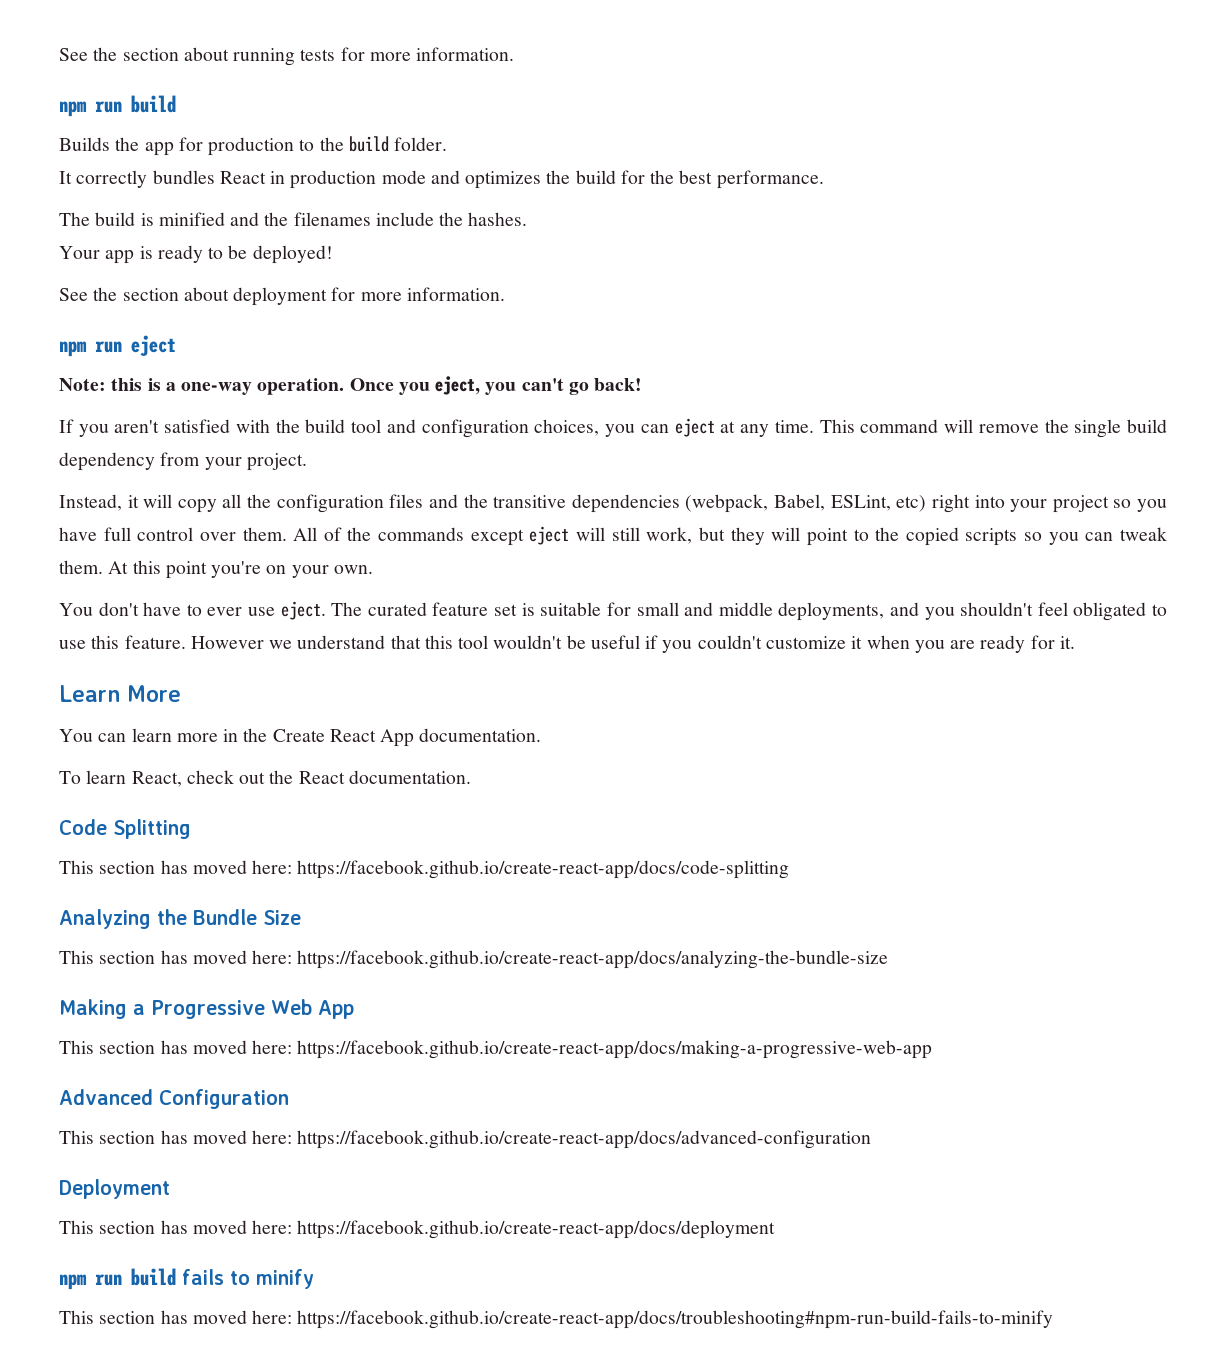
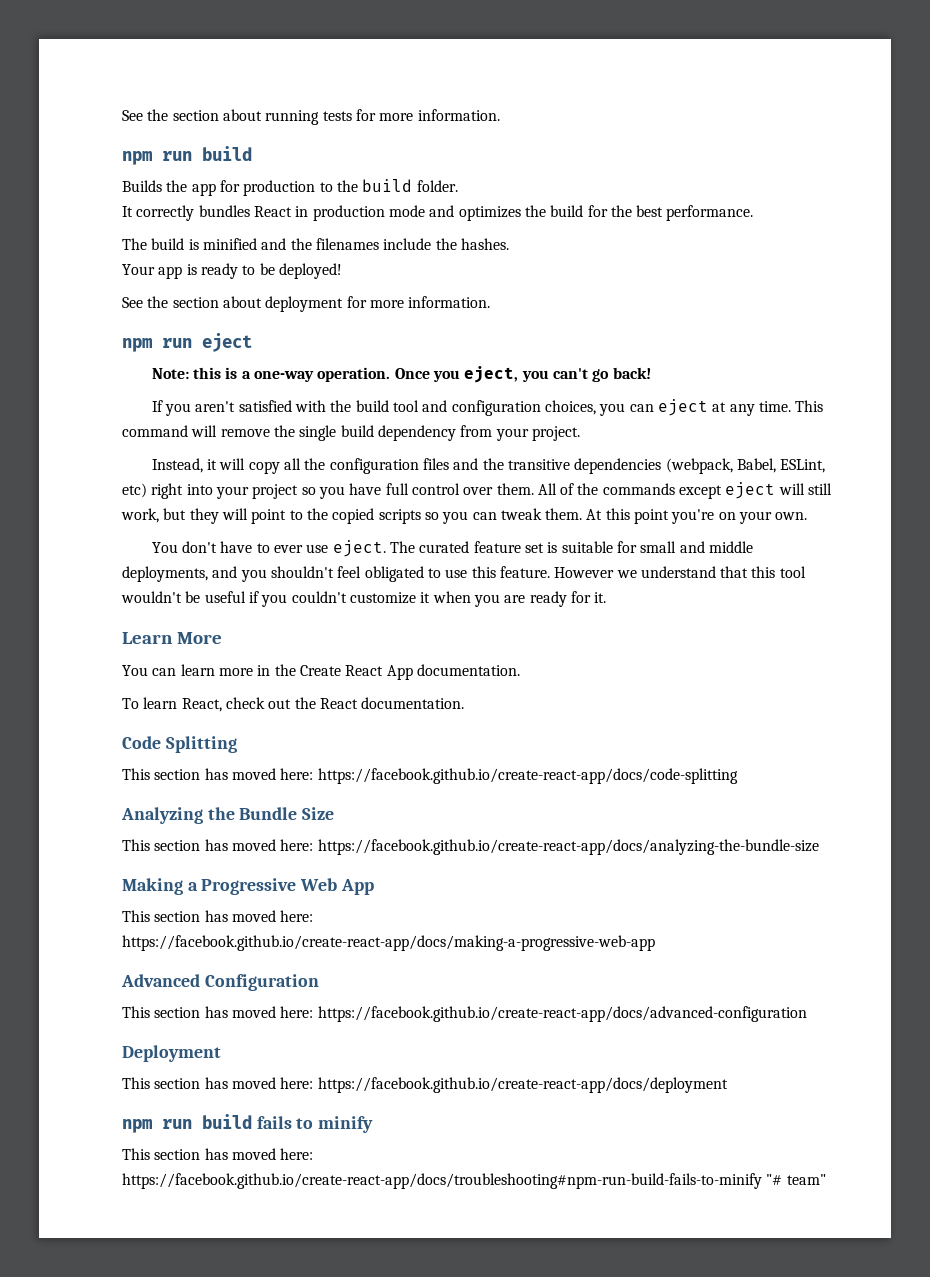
(1054, 1319) none -> [766,1174,826,1185] "# team"

